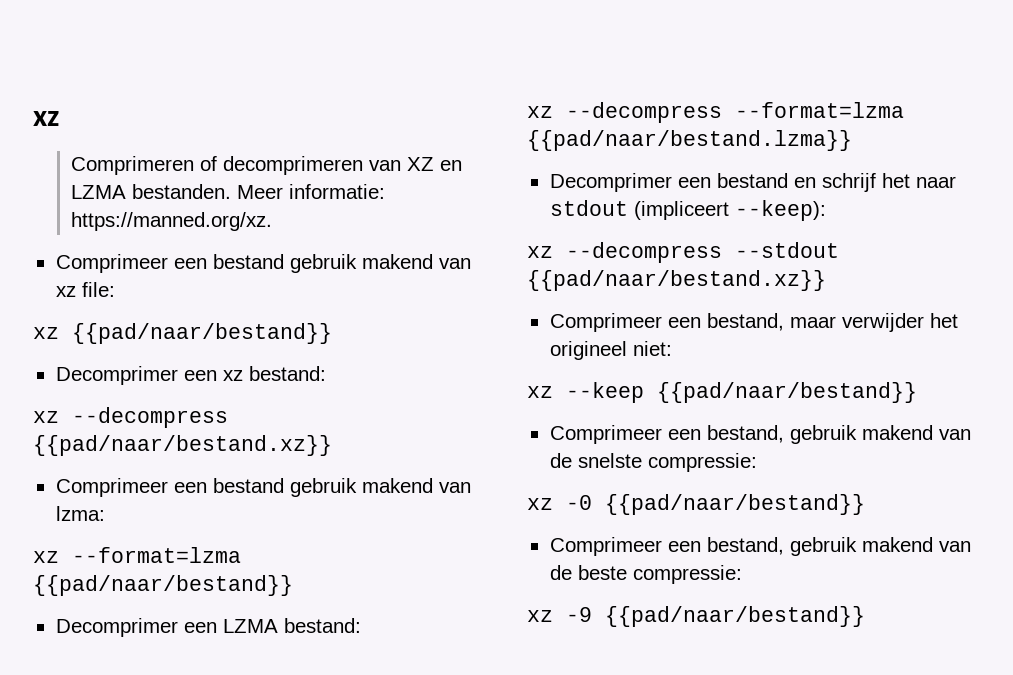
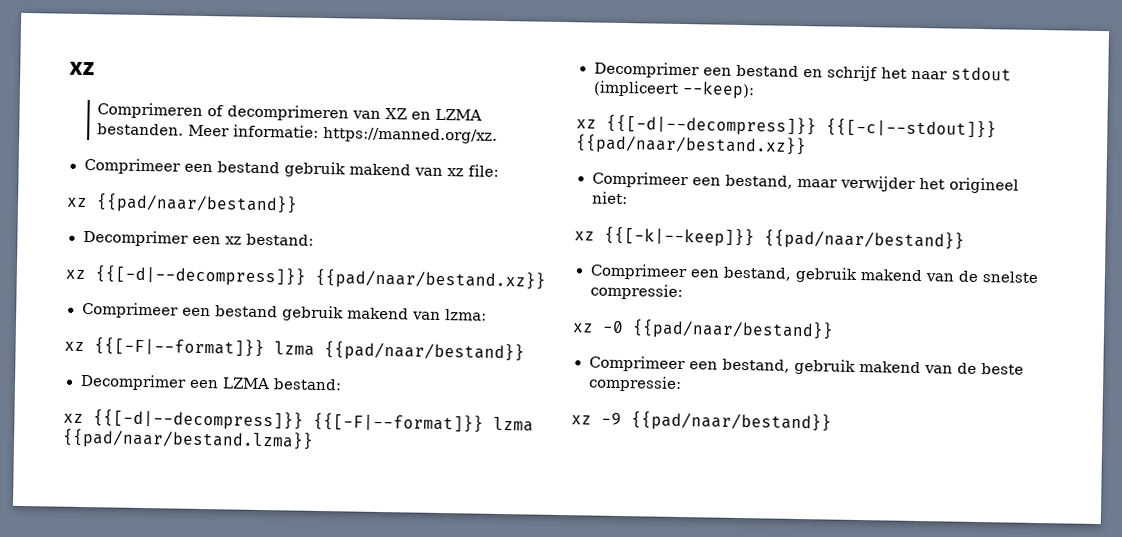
[72,407,228,428] --decompress -> [95,265,306,287] {{[-d|--decompress]}}
[72,547,241,563] --format=lzma -> [94,337,315,358] {{[-F|--format]}} lzma
[566,102,904,123] --decompress --format=lzma -> [93,409,534,433] {{[-d|--decompress]}} {{[-F|--format]}} lzma
[566,242,839,263] --decompress --stdout -> [606,114,997,139] {{[-d|--decompress]}} {{[-c|--stdout]}}
[566,382,644,403] --keep -> [604,226,755,248] {{[-k|--keep]}}

